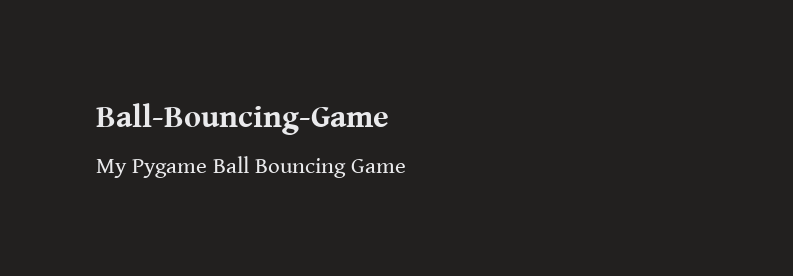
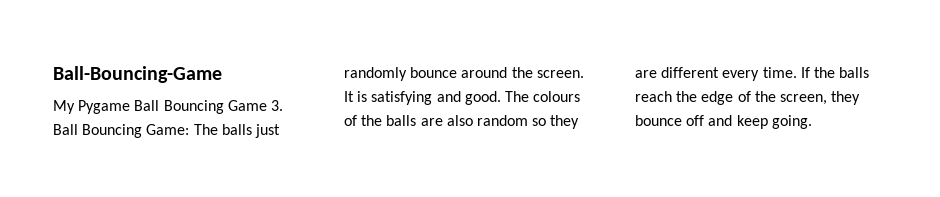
(407, 166) none -> [270,100,283,111] [53,124,280,138] [344,67,584,81] [344,91,581,105] [344,115,580,129] [635,67,870,81] [635,91,861,105] [635,115,812,129] 3. Ball Bouncing Game: The balls just randomly bounce around the screen. It is satisfying and good. The colours of the balls are also random so they are different every time. If the balls reach the edge of the screen, they bounce off and keep going.

